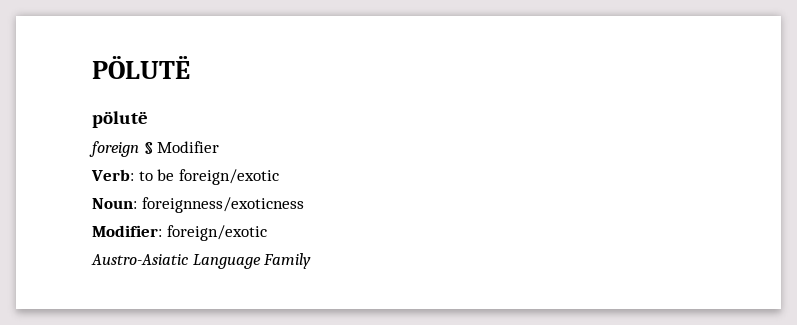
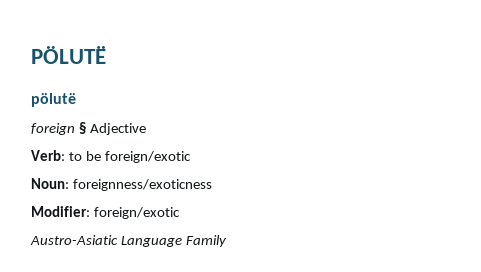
[157,141,220,153] Modifier -> [89,123,146,135] Adjective

